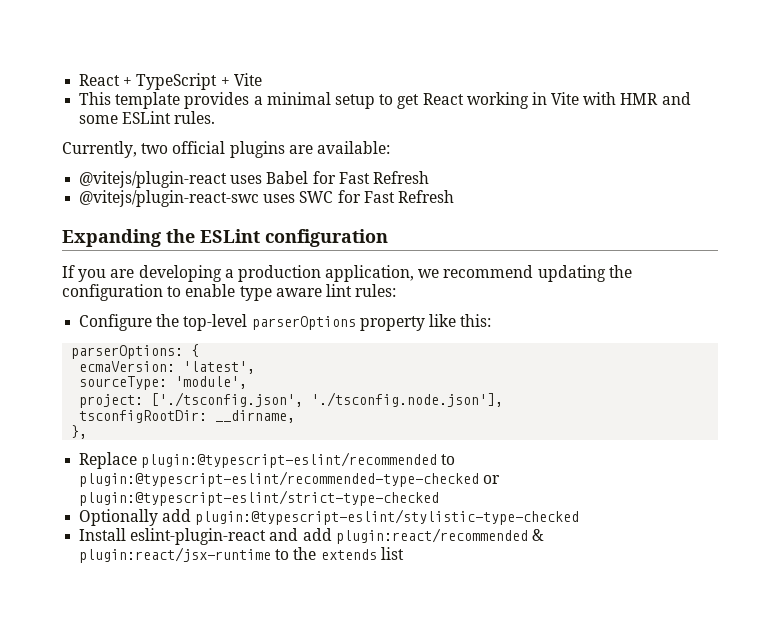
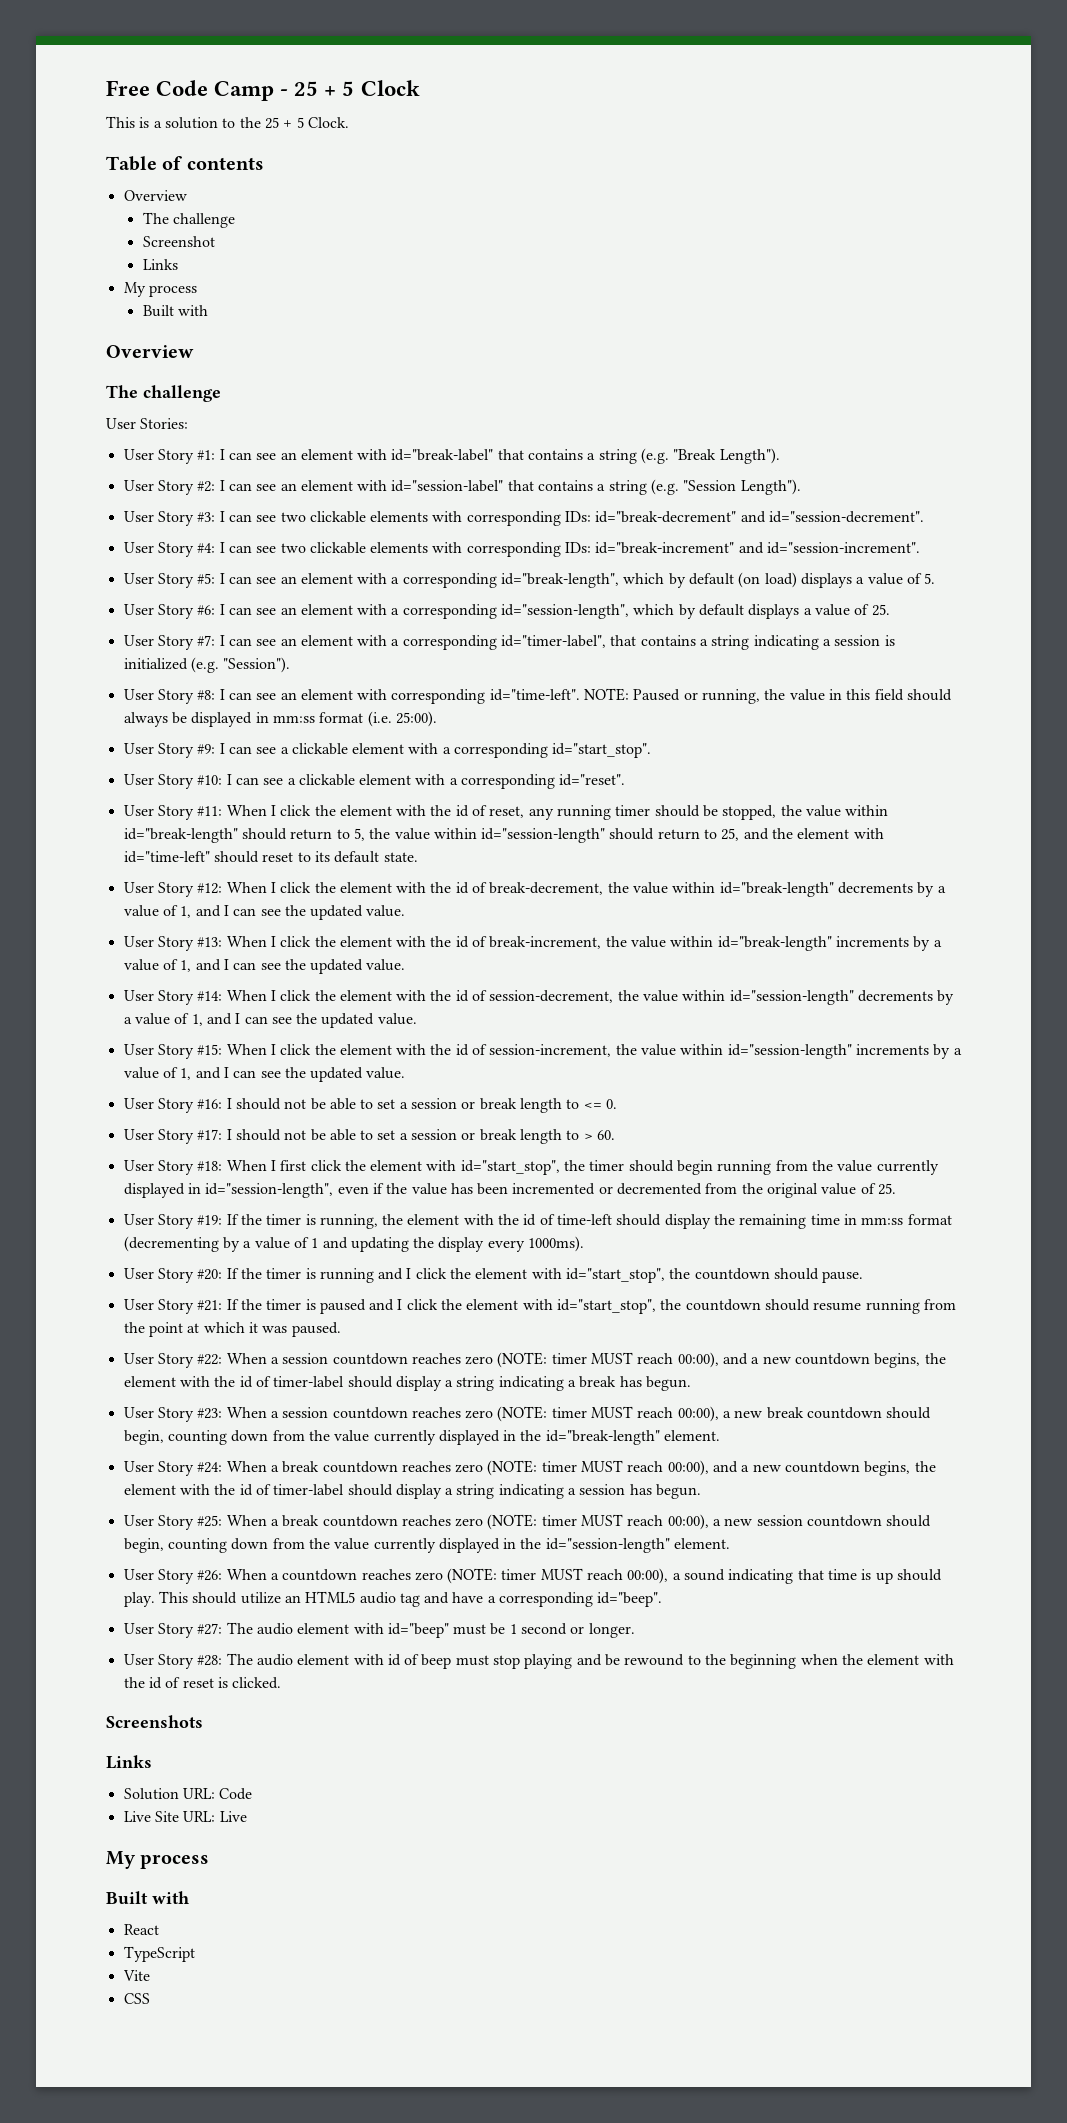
[79,74,133,86] React + -> [106,80,420,101] [106,116,349,129] [106,156,264,171] [123,190,187,201] [142,212,235,228] [142,236,215,247] [142,259,178,270] [123,282,197,297] [142,305,208,317] [106,345,194,358] [106,385,221,402] [106,418,189,429] [123,448,780,464] [123,479,801,495] [123,511,925,526] [123,542,921,557] [123,572,936,588] [123,604,890,619] [123,635,895,650] [123,657,291,673] [123,688,953,704] [123,711,437,727] [123,743,652,758] [123,774,626,789] [123,805,889,820] [123,828,884,843] [123,851,418,863] [123,882,946,897] [123,905,406,920] [123,936,942,951] [123,959,406,974] [123,990,955,1005] [123,1013,417,1028] [123,1044,962,1059] [123,1067,406,1082] [123,1098,618,1113] [123,1129,616,1144] [123,1160,939,1175] [123,1183,897,1198] [123,1214,952,1229] [123,1236,585,1252] [123,1268,864,1283] [123,1299,957,1314] [123,1322,341,1337] [123,1352,946,1368] [123,1376,692,1391] [123,1406,932,1422] [123,1430,721,1445] [123,1460,936,1476] [123,1484,702,1499] [123,1514,932,1530] [123,1538,731,1553] [123,1568,943,1584] [123,1591,663,1607] [123,1622,635,1638] [123,1653,954,1669] [123,1677,282,1689] [106,1715,203,1728] [106,1755,152,1769] [123,1788,253,1800] [123,1811,247,1822] [106,1851,210,1869] [106,1891,189,1904] [123,1924,159,1935] Free Code Camp - 25 + 5 Clock // This is a solution to the 25 + 5 Clock. // Table of contents // Overview // The challenge // Screenshot // Links // My process // Built with // Overview // The challenge // User Stories: // User Story #1: I can see an element with id="break-label" that contains a string (e.g. "Break Length"). // User Story #2: I can see an element with id="session-label" that contains a string (e.g. "Session Length"). // User Story #3: I can see two clickable elements with corresponding IDs: id="break-decrement" and id="session-decrement". // User Story #4: I can see two clickable elements with corresponding IDs: id="break-increment" and id="session-increment". // User Story #5: I can see an element with a corresponding id="break-length", which by default (on load) displays a value of 5. // User Story #6: I can see an element with a corresponding id="session-length", which by default displays a value of 25. // User Story #7: I can see an element with a corresponding id="timer-label", that contains a string indicating a session is initialized (e.g. "Session"). // User Story #8: I can see an element with corresponding id="time-left". NOTE: Paused or running, the value in this field should always be displayed in mm:ss format (i.e. 25:00). // User Story #9: I can see a clickable element with a corresponding id="start_stop". // User Story #10: I can see a clickable element with a corresponding id="reset". // User Story #11: When I click the element with the id of reset, any running timer should be stopped, the value within id="break-length" should return to 5, the value within id="session-length" should return to 25, and the element with id="time-left" should reset to its default state. // User Story #12: When I click the element with the id of break-decrement, the value within id="break-length" decrements by a value of 1, and I can see the updated value. // User Story #13: When I click the element with the id of break-increment, the value within id="break-length" increments by a value of 1, and I can see the updated value. // User Story #14: When I click the element with the id of session-decrement, the value within id="session-length" decrements by a value of 1, and I can see the updated value. // User Story #15: When I click the element with the id of session-increment, the value within id="session-length" increments by a value of 1, and I can see the updated value. // User Story #16: I should not be able to set a session or break length to <= 0. // User Story #17: I should not be able to set a session or break length to > 60. // User Story #18: When I first click the element with id="start_stop", the timer should begin running from the value currently displayed in id="session-length", even if the value has been incremented or decremented from the original value of 25. // User Story #19: If the timer is running, the element with the id of time-left should display the remaining time in mm:ss format (decrementing by a value of 1 and updating the display every 1000ms). // User Story #20: If the timer is running and I click the element with id="start_stop", the countdown should pause. // User Story #21: If the timer is paused and I click the element with id="start_stop", the countdown should resume running from the point at which it was paused. // User Story #22: When a session countdown reaches zero (NOTE: timer MUST reach 00:00), and a new countdown begins, the element with the id of timer-label should display a string indicating a break has begun. // User Story #23: When a session countdown reaches zero (NOTE: timer MUST reach 00:00), a new break countdown should begin, counting down from the value currently displayed in the id="break-length" element. // User Story #24: When a break countdown reaches zero (NOTE: timer MUST reach 00:00), and a new countdown begins, the element with the id of timer-label should display a string indicating a session has begun. // User Story #25: When a break countdown reaches zero (NOTE: timer MUST reach 00:00), a new session countdown should begin, counting down from the value currently displayed in the id="session-length" element. // User Story #26: When a countdown reaches zero (NOTE: timer MUST reach 00:00), a sound indicating that time is up should play. This should utilize an HTML5 audio tag and have a corresponding id="beep". // User Story #27: The audio element with id="beep" must be 1 second or longer. // User Story #28: The audio element with id of beep must stop playing and be rewound to the beginning when the element with the id of reset is clicked. // Screenshots // Links // Solution URL: Code // Live Site URL: Live // My process // Built with // React //
[220,77,230,86] + -> (195, 1954) //
[79,92,691,109] [79,111,216,124] [62,141,390,158] [79,171,429,188] [79,190,454,207] [62,229,388,247] [62,265,632,282] [62,284,397,301] [79,314,492,331] [71,344,200,359] [79,361,256,374] [79,376,248,390] [79,392,504,408] [79,410,296,423] [71,425,88,439] [79,452,456,469] [79,471,501,487] [79,490,440,506] [79,509,580,526] [79,528,544,545] [79,547,404,563] This template provides a minimal setup to get React working in Vite with HMR and some ESLint rules. // Currently, two official plugins are available: // @vitejs/plugin-react uses Babel for Fast Refresh // @vitejs/plugin-react-swc uses SWC for Fast Refresh // Expanding the ESLint configuration // If you are developing a production application, we recommend updating the configuration to enable type aware lint rules: // Configure the top-level parserOptions property like this: // parserOptions: { // ecmaVersion: 'latest', // sourceType: 'module', // project: ['./tsconfig.json', './tsconfig.node.json'], // tsconfigRootDir: __dirname, // }, // Replace plugin:@typescript-eslint/recommended to plugin:@typescript-eslint/recommended-type-checked or plugin:@typescript-eslint/strict-type-checked // Optionally add plugin:@typescript-eslint/stylistic-type-checked // Install eslint-plugin-react and add plugin:react/recommended & plugin:react/jsx-runtime to the extends list -> [123,1993,150,2004] CSS

